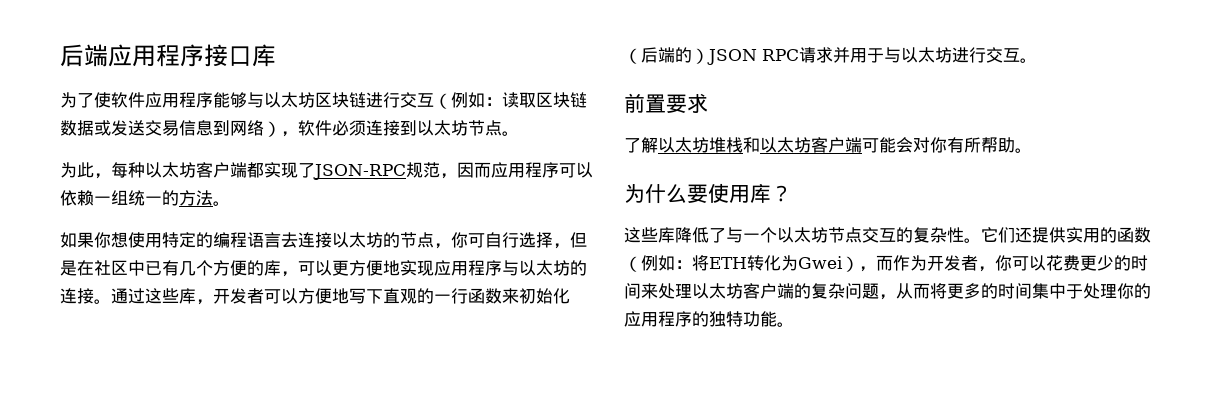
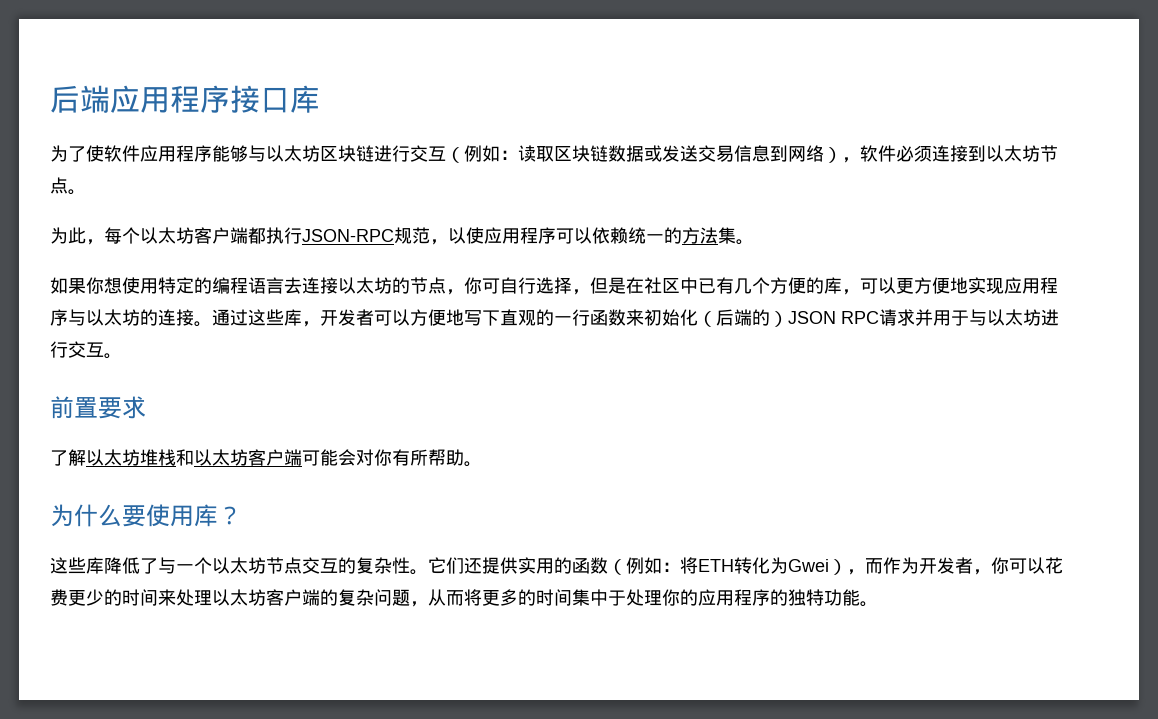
[128,162,145,178] 种 -> [122,227,140,244] 个
[264,162,315,178] 实现了 -> [266,227,302,244] 执行
[457,162,491,178] 因而 -> [448,227,484,244] 以使
[94,190,128,205] 一组 -> (628, 235) none
(213, 198) none -> [718,227,736,244] 集

